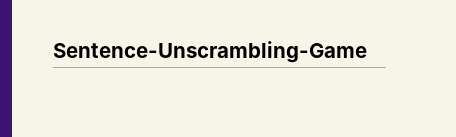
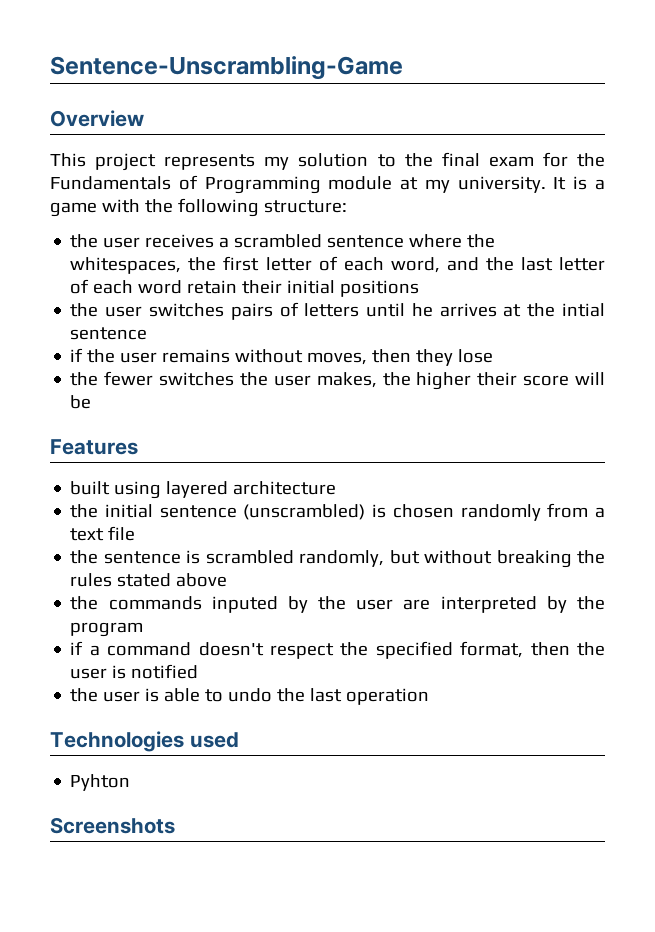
(367, 52) none -> [50,110,144,127] [50,152,606,171] [50,175,605,194] [50,198,347,217] [70,234,496,248] [70,256,605,274] [70,279,420,297] [70,302,606,320] [70,327,148,340] [70,348,494,366] [70,371,605,390] [70,395,92,409] [50,439,138,455] [70,481,337,499] [70,503,605,521] [70,526,136,541] [70,550,605,568] [70,573,228,587] [70,596,605,613] [70,622,144,637] [70,641,605,659] [70,664,199,679] [70,688,430,705] [50,731,239,752] [70,774,131,791] [50,817,175,834] // Overview // This project represents my solution to the final exam for the Fundamentals of Programming module at my university. It is a game with the following structure: // the user receives a scrambled sentence where the whitespaces, the first letter of each word, and the last letter of each word retain their initial positions // the user switches pairs of letters until he arrives at the intial sentence // if the user remains without moves, then they lose // the fewer switches the user makes, the higher their score will be // Features // built using layered architecture // the initial sentence (unscrambled) is chosen randomly from a text file // the sentence is scrambled randomly, but without breaking the rules stated above // the commands inputed by the user are interpreted by the program // if a command doesn't respect the specified format, then the user is notified // the user is able to undo the last operation // Technologies used // Pyhton // Screenshots

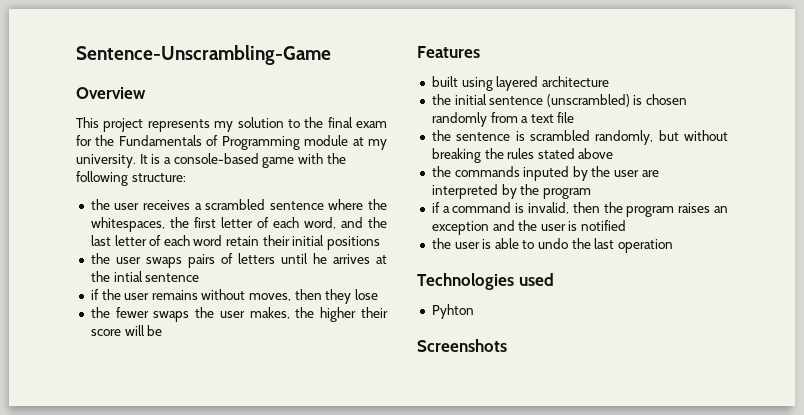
(605, 184) none -> [173,153,259,164] console-based
[148,303,224,317] switches -> [145,257,182,268] swaps
[159,372,235,386] switches -> [153,311,190,322] swaps
[198,641,570,659] doesn't respect the specified format, then -> [515,202,728,217] [431,220,515,235] is invalid, then the program raises an exception and

